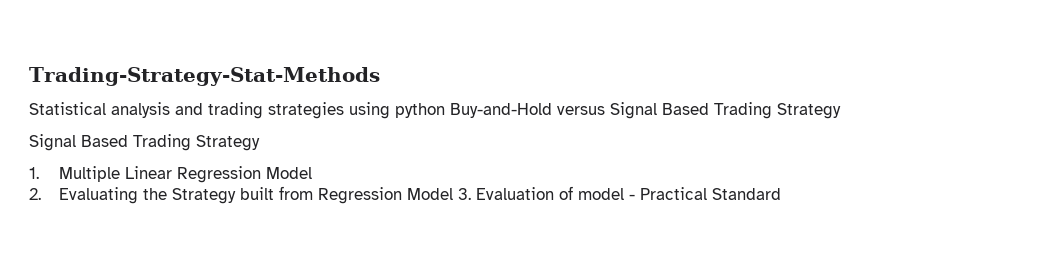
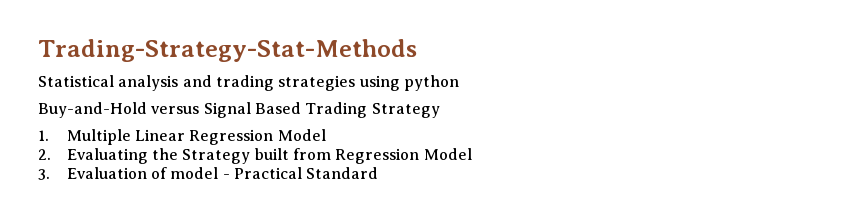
(445, 110) none -> (459, 83) //
[29,134,260,151] // Signal Based Trading Strategy -> (440, 110) none
(453, 194) none -> (472, 154) //

